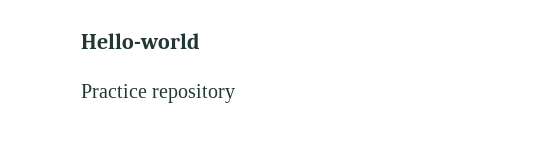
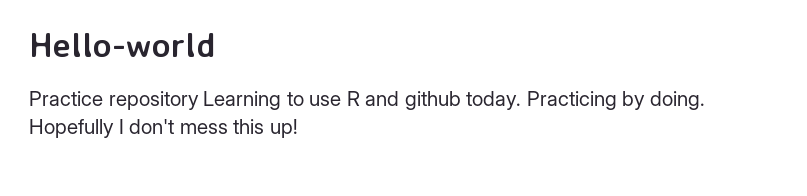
(236, 93) none -> [203,91,705,110] [29,119,298,138] Learning to use R and github today. Practicing by doing. Hopefully I don't mess this up!

